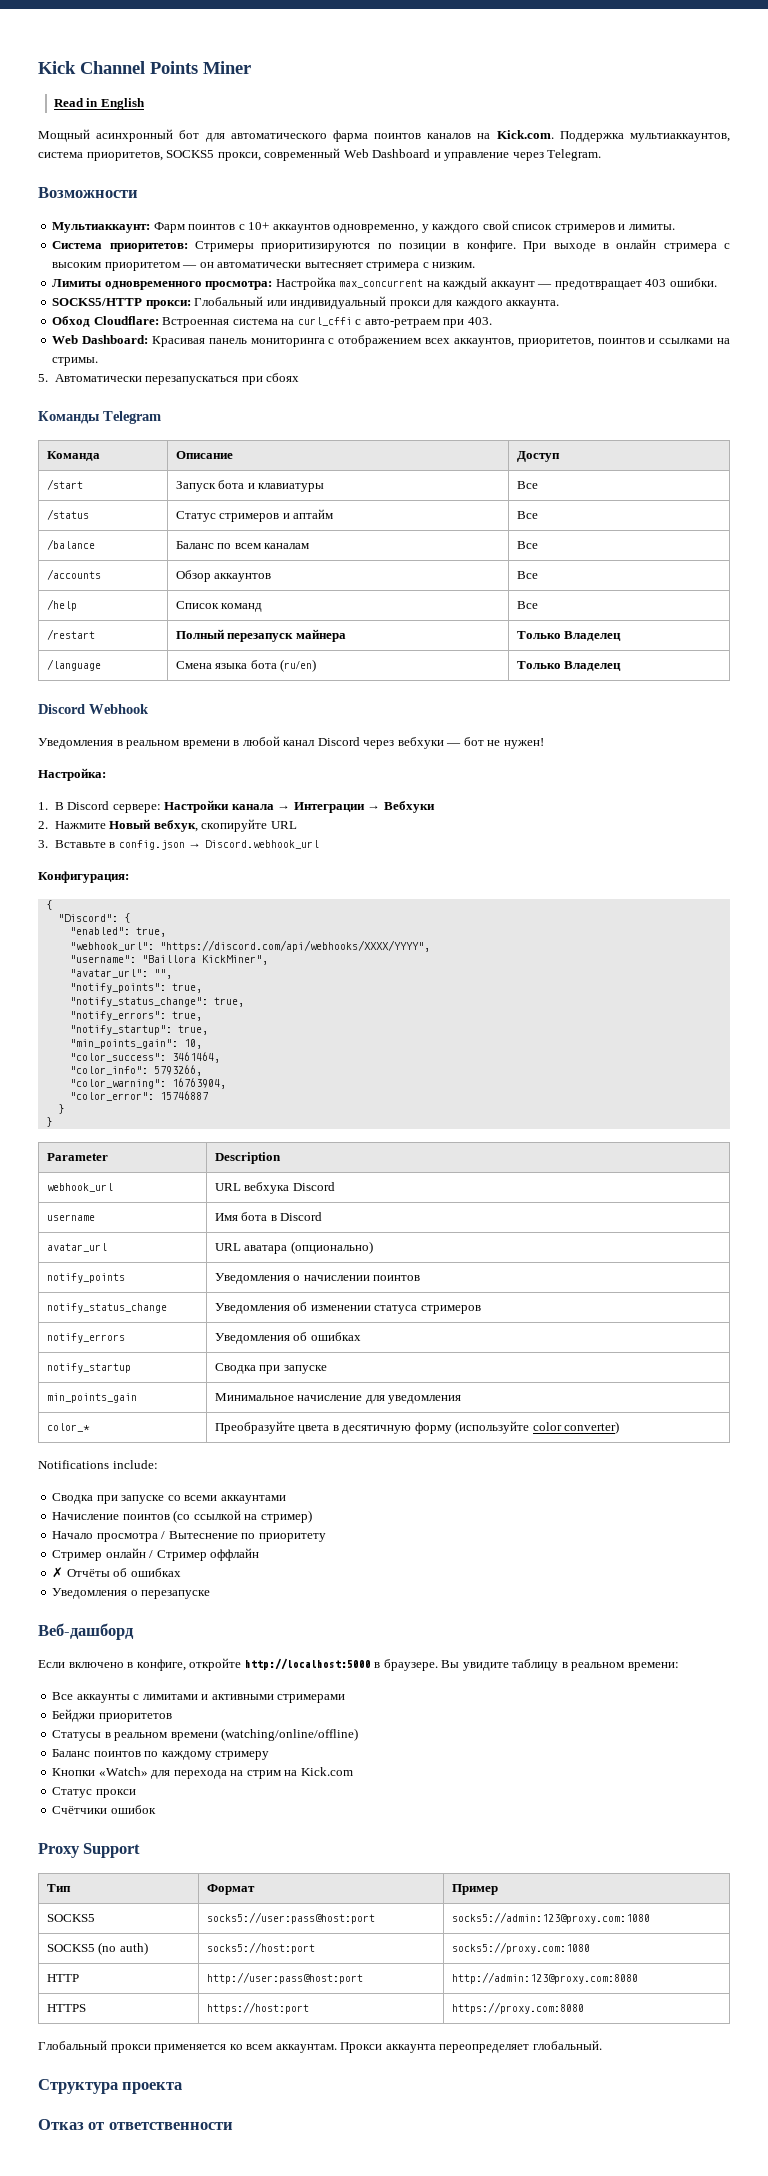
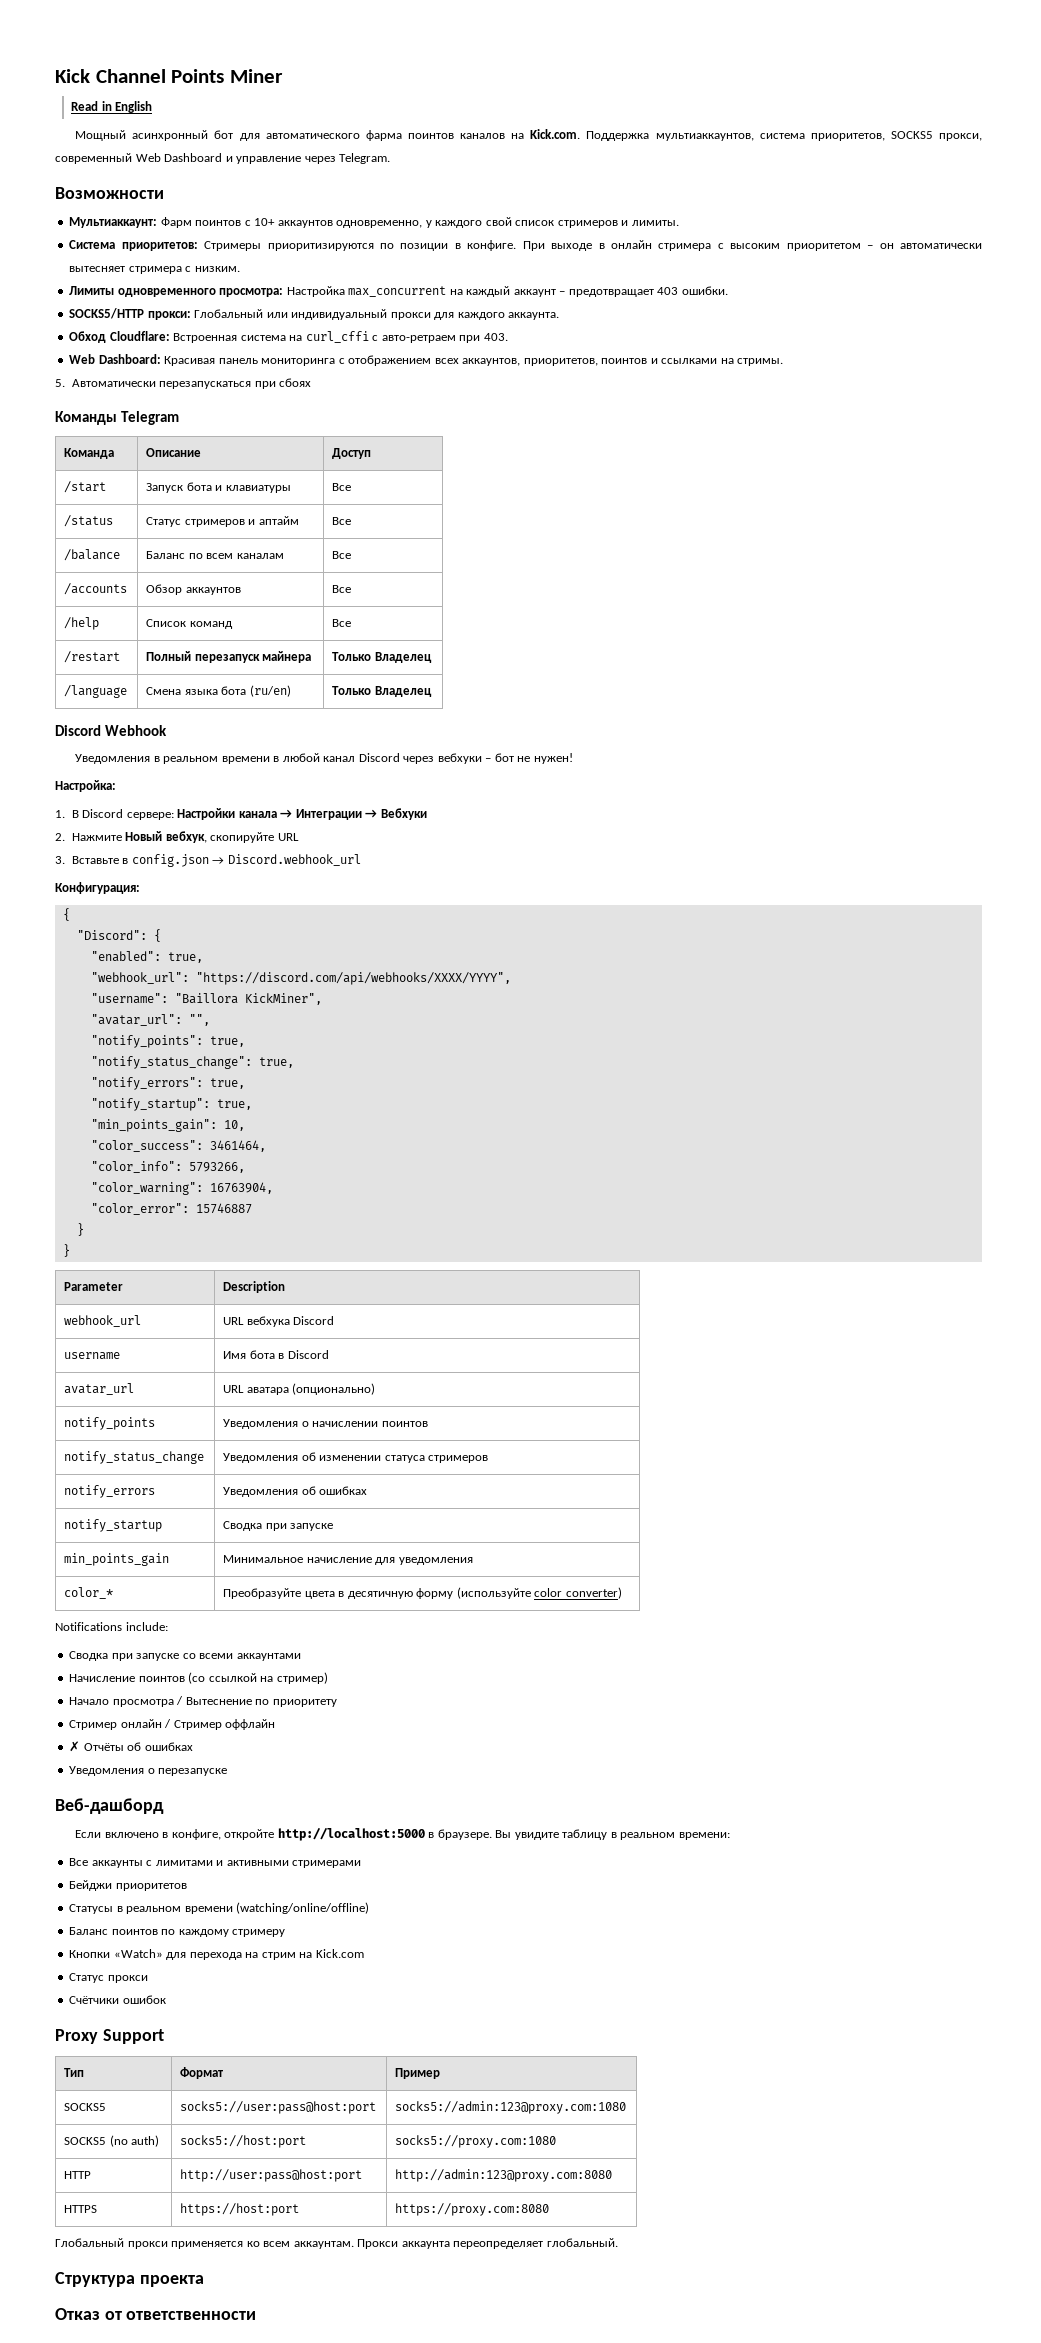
[182,265,198,268] — -> [867,245,874,249] –
[537,284,553,287] — -> [559,291,566,295] –
[446,743,462,746] — -> [485,758,492,762] –

